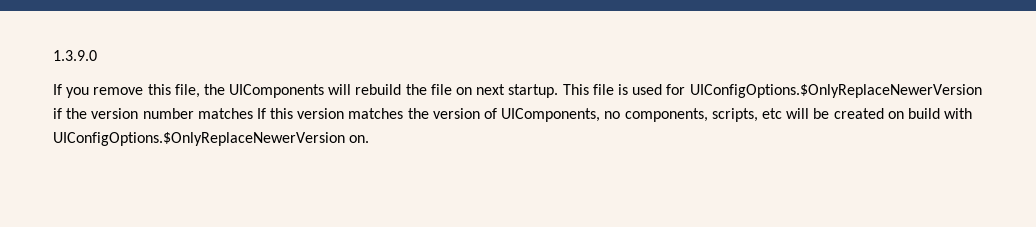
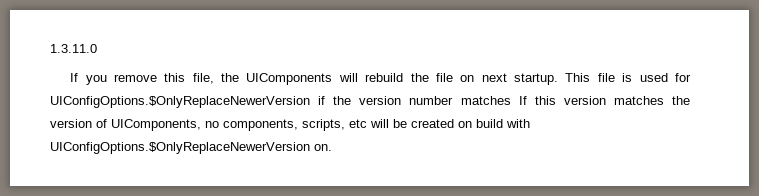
[53,50,97,61] 1.3.9.0 -> [50,44,97,53] 1.3.11.0

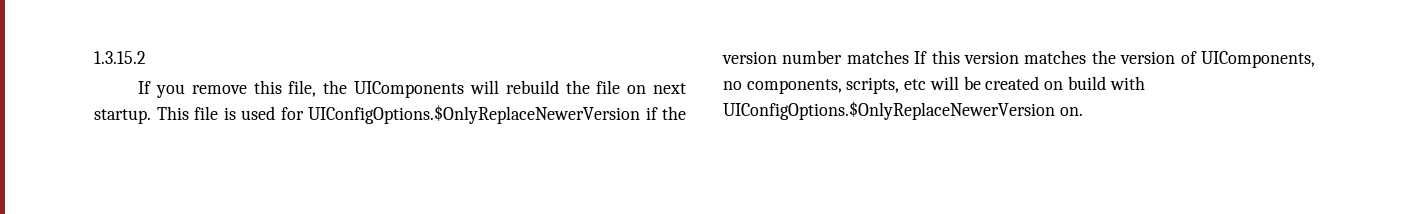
[50,44,97,53] 1.3.11.0 -> [94,51,146,64] 1.3.15.2

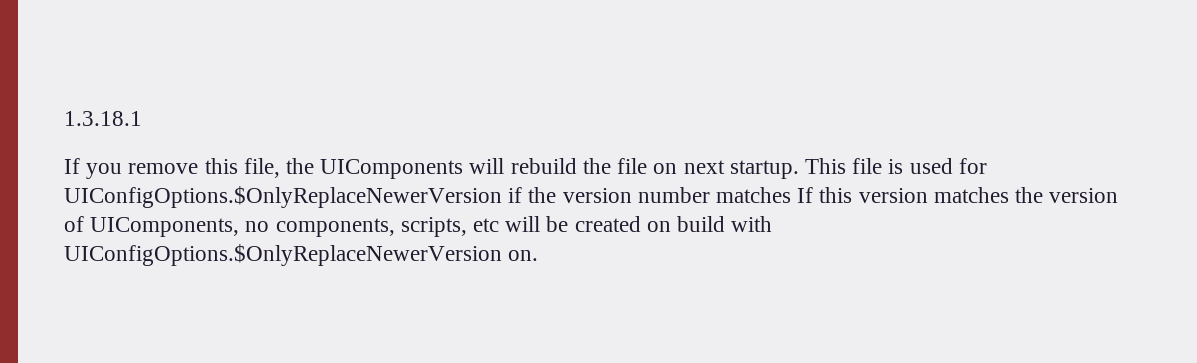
[94,51,146,64] 1.3.15.2 -> [64,111,142,126] 1.3.18.1

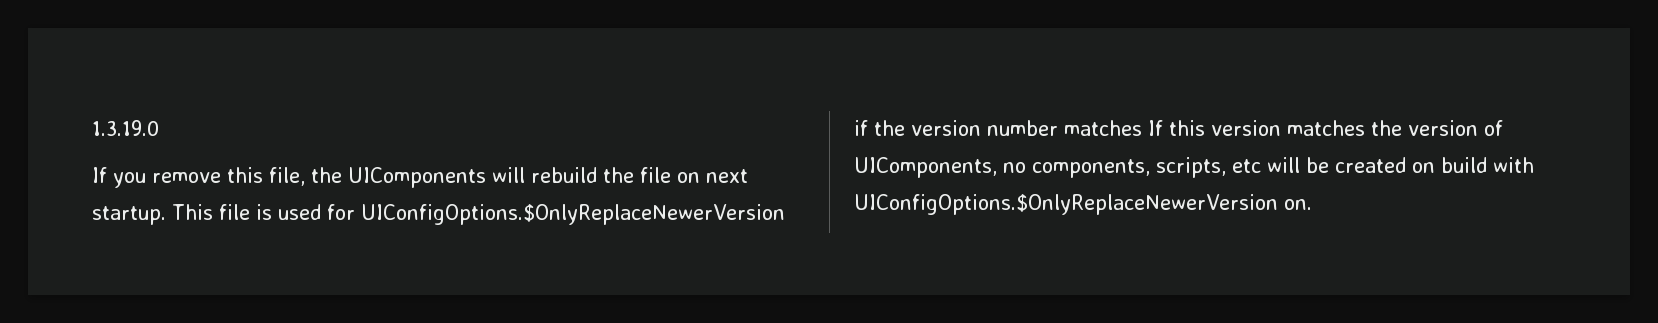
[64,111,142,126] 1.3.18.1 -> [92,120,159,136] 1.3.19.0

